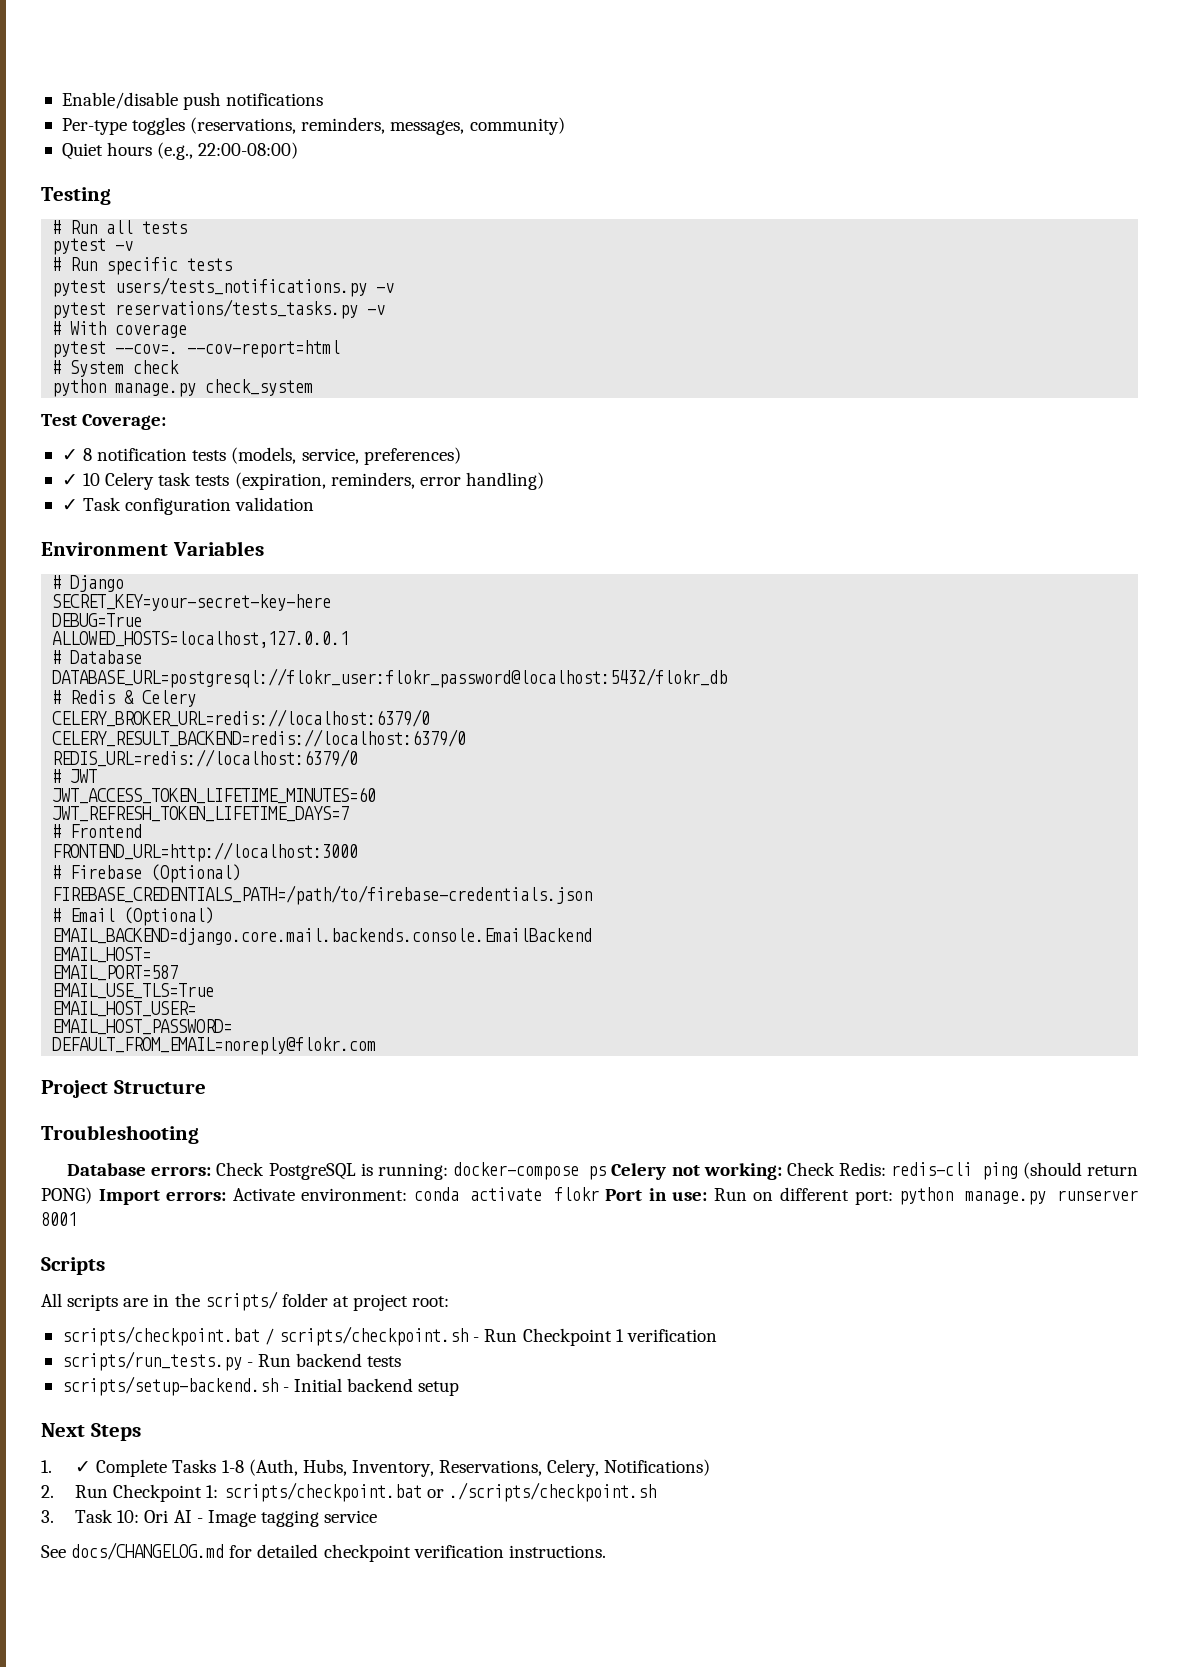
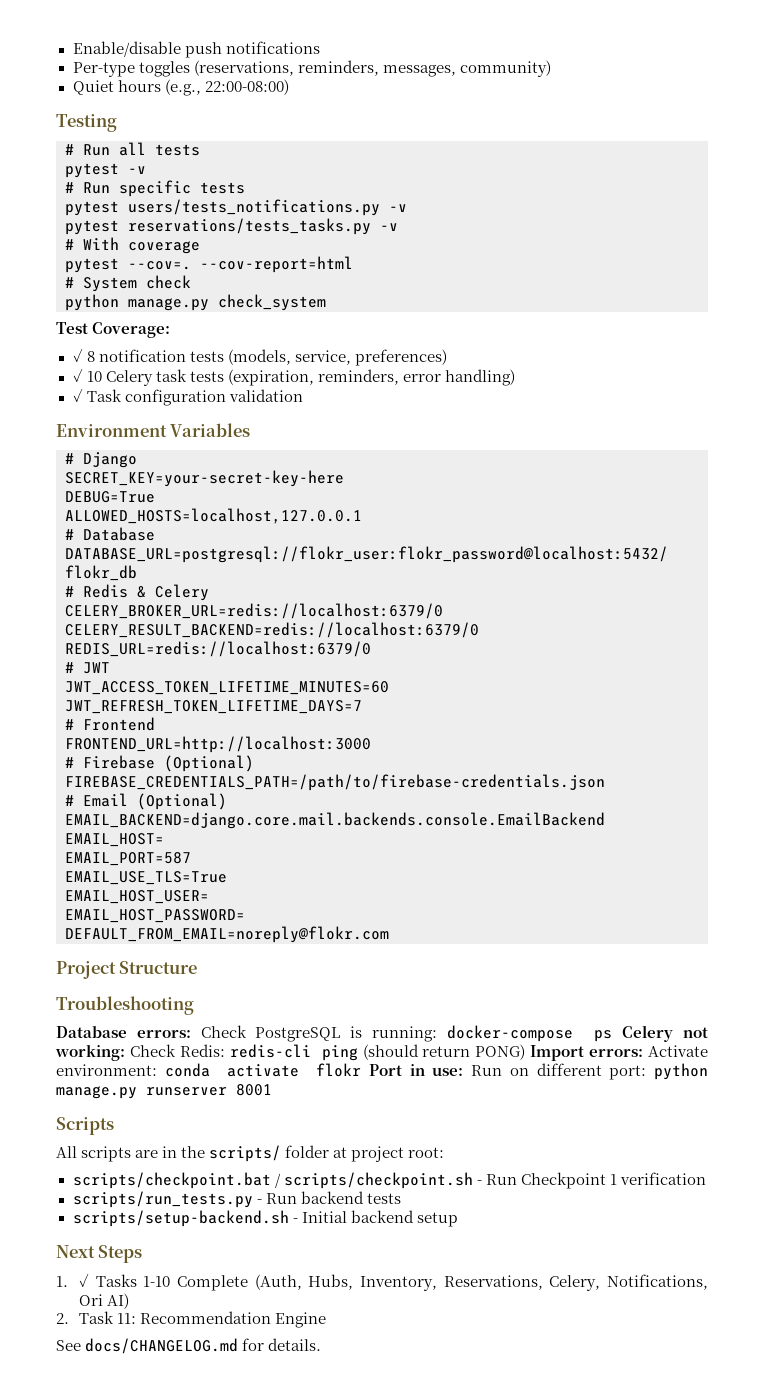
[96,1459,244,1477] Complete Tasks 1-8 -> [95,1274,249,1291] Tasks 1-10 Complete
[604,1459,711,1476] [41,1482,656,1502] [41,1509,378,1527] Notifications) // 2. Run Checkpoint 1: scripts/checkpoint.bat or ./scripts/checkpoint.sh // 3. Task 10: Ori AI - Image tagging service -> [607,1274,709,1290] [79,1293,130,1309] [56,1311,327,1328] Notifications, Ori AI) // 2. Task 11: Recommendation Engine
[257,1544,606,1562] detailed checkpoint verification instructions. -> [268,1338,322,1351] details.

